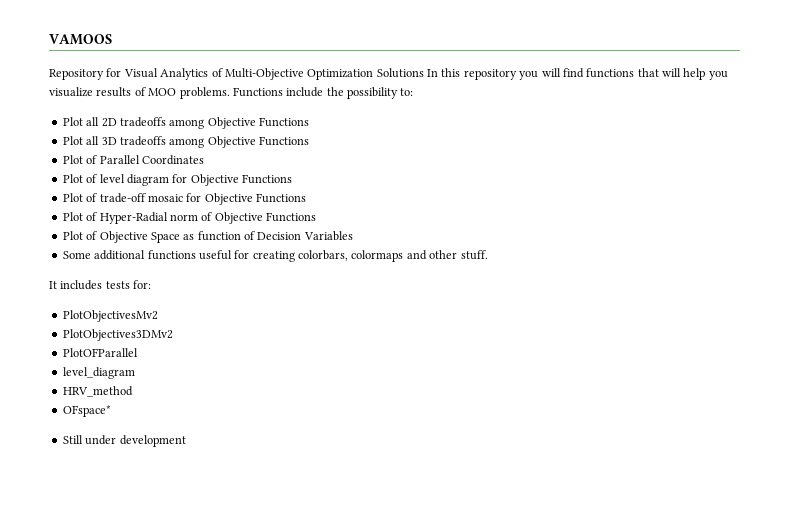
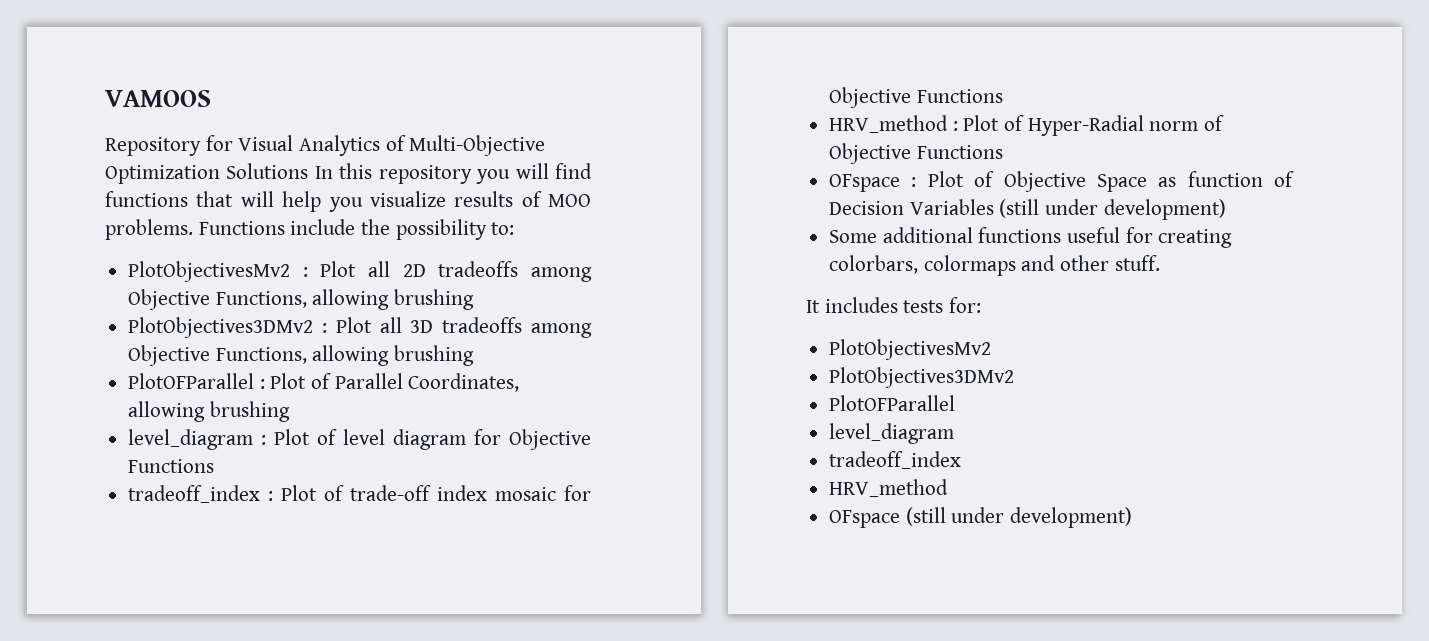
(414, 92) none -> [128,261,308,282] PlotObjectivesMv2 :
[259,117,309,127] Functions // -> [215,289,475,310] [128,317,327,338] Functions, allowing brushing // PlotObjectives3DMv2 :
[259,136,309,146] [62,155,204,165] Functions // Plot of Parallel Coordinates // -> [215,345,475,366] [128,373,520,392] [128,401,290,422] [128,429,267,450] Functions, allowing brushing // PlotOFParallel : Plot of Parallel Coordinates, allowing brushing // level_diagram :
(292, 179) none -> [128,485,274,503] tradeoff_index :
(146, 198) none -> [437,485,488,501] index
(306, 198) none -> [829,115,958,133] HRV_method :
(316, 217) none -> [829,174,917,192] OFspace :
(353, 236) none -> [999,199,1226,220] (still under development)
(135, 373) none -> [829,451,962,469] // tradeoff_index
[62,405,111,417] [62,435,186,447] OFspace* // Still under development -> [829,507,1133,528] OFspace (still under development)

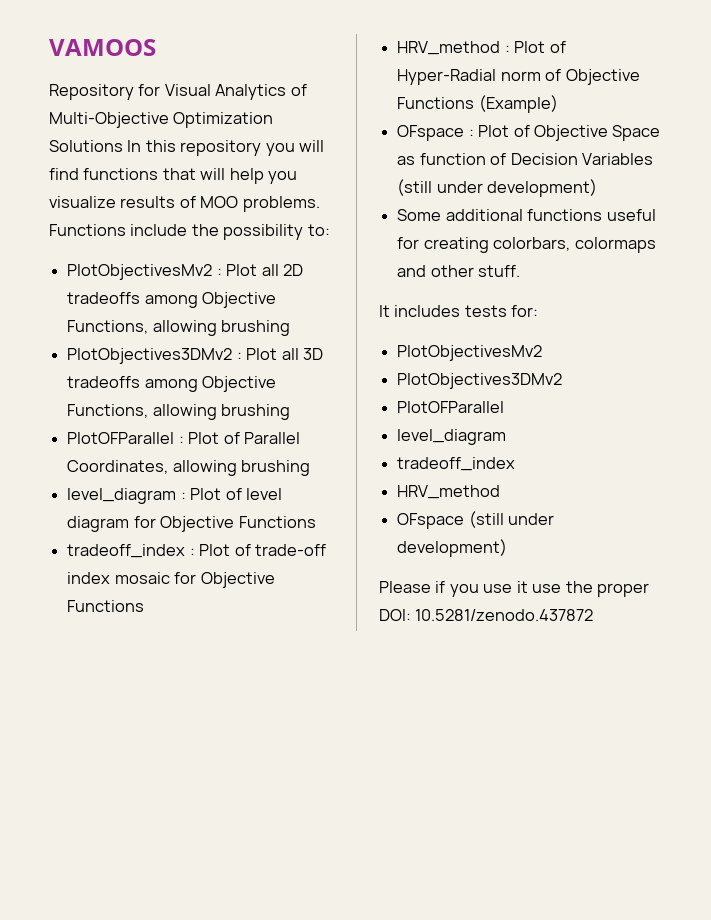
(1003, 152) none -> [478,95,558,113] (Example)
(1133, 517) none -> [379,581,650,597] [379,609,594,621] // Please if you use it use the proper DOI: 10.5281/zenodo.437872

